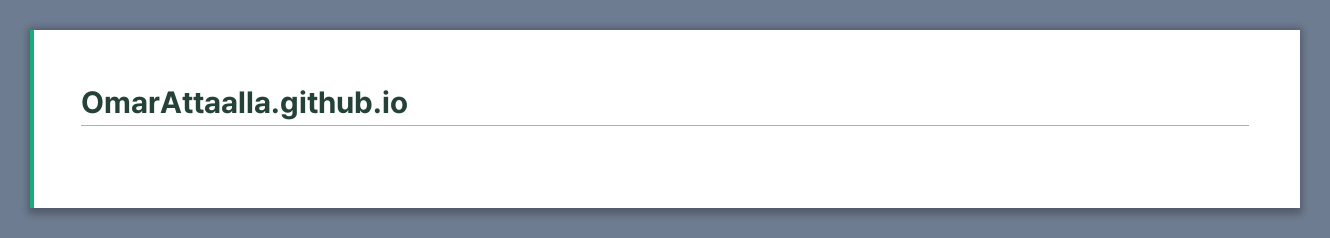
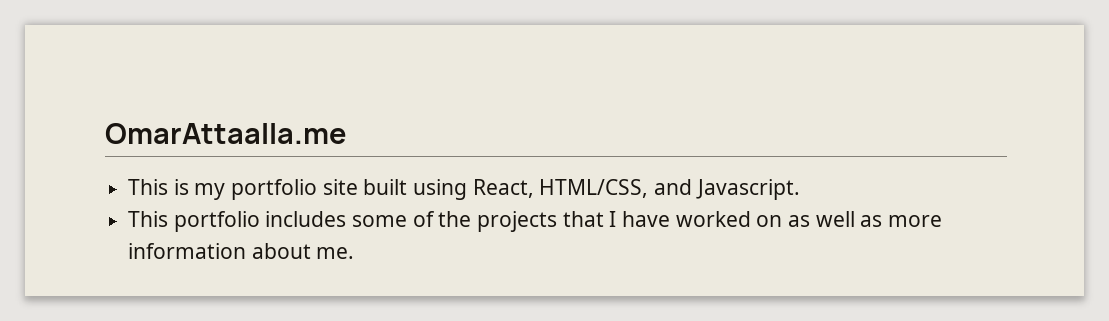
[81,90,408,120] OmarAttaalla.github.io -> [105,123,346,144] [128,179,800,200] [128,211,943,232] [128,243,355,259] OmarAttaalla.me // This is my portfolio site built using React, HTML/CSS, and Javascript. // This portfolio includes some of the projects that I have worked on as well as more information about me.

